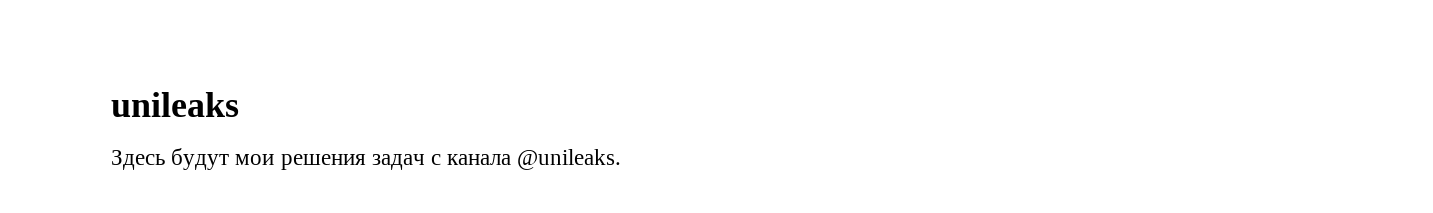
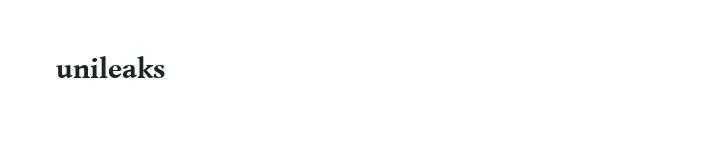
[111,148,622,170] // Здесь будут мои решения задач с канала @unileaks. -> (165, 67) none

